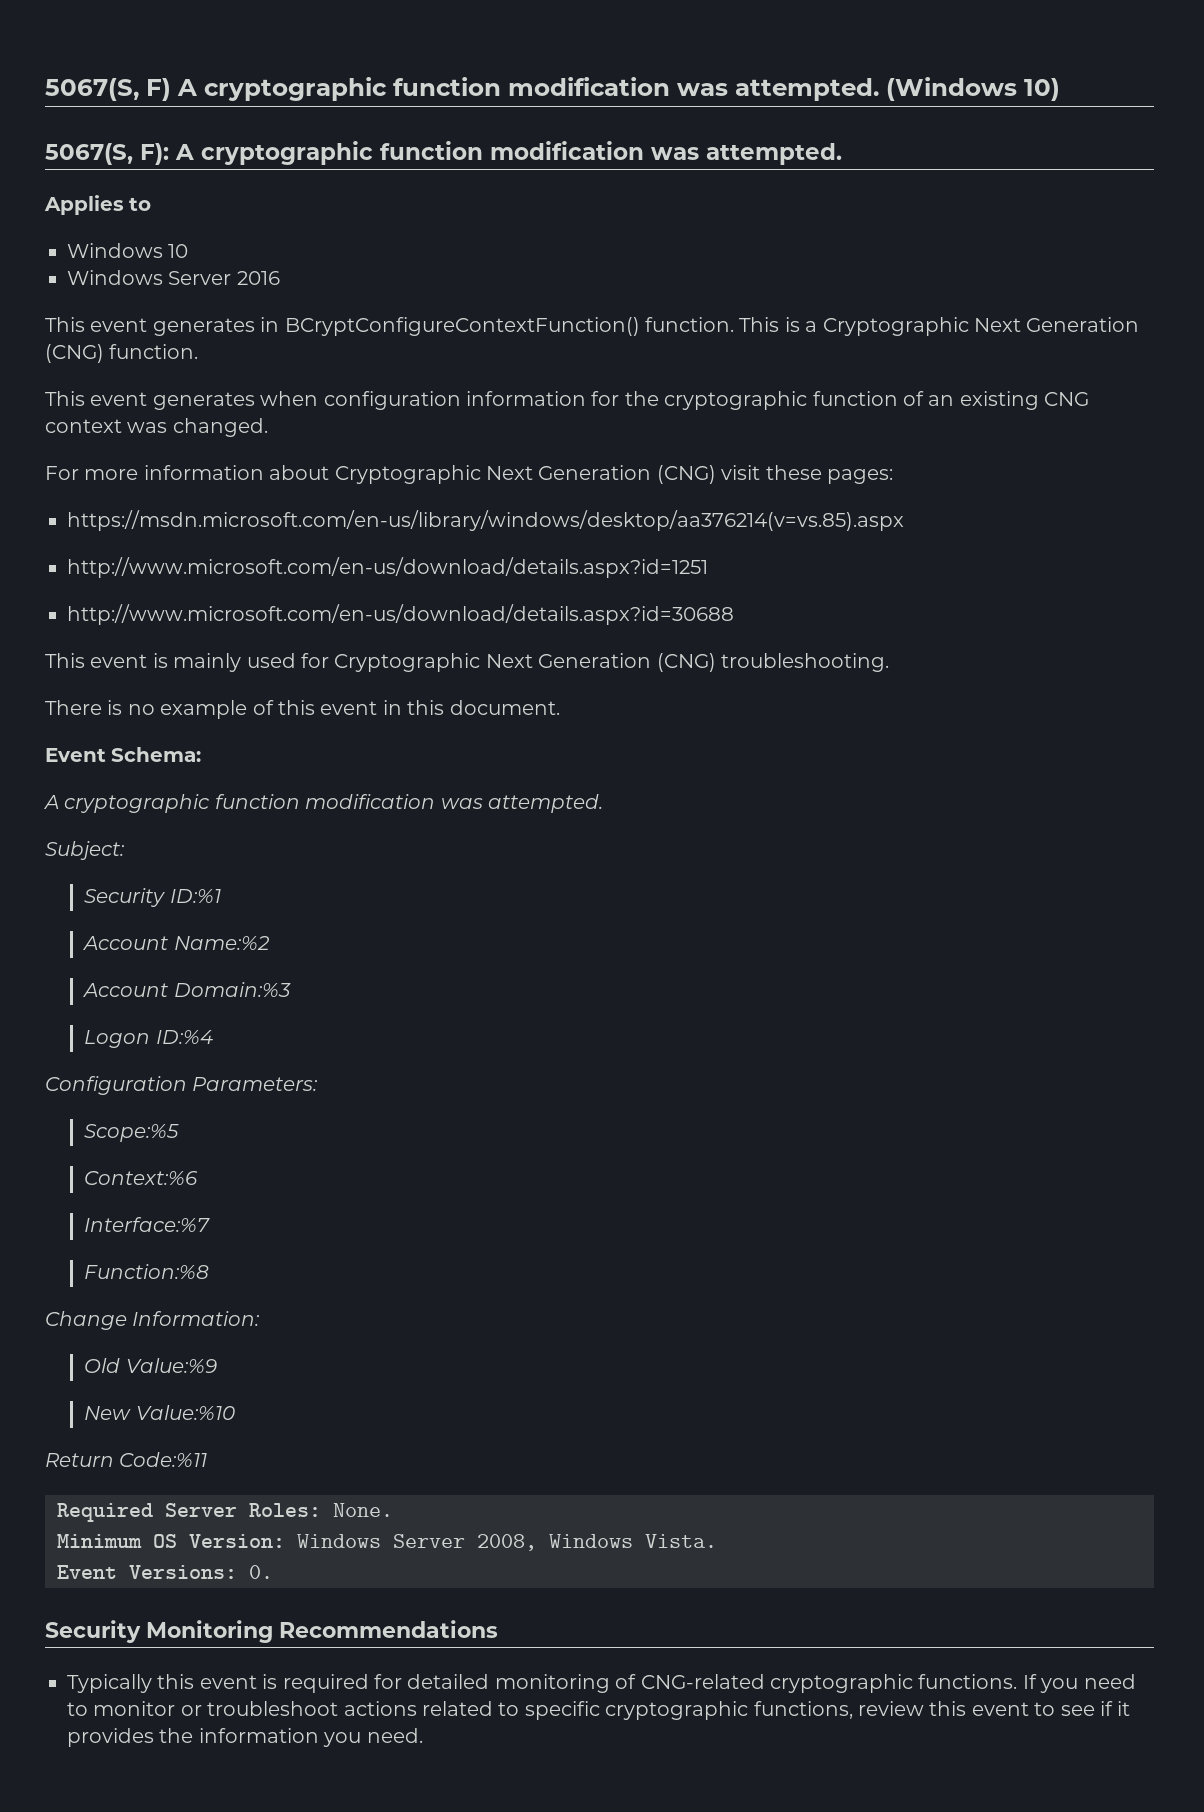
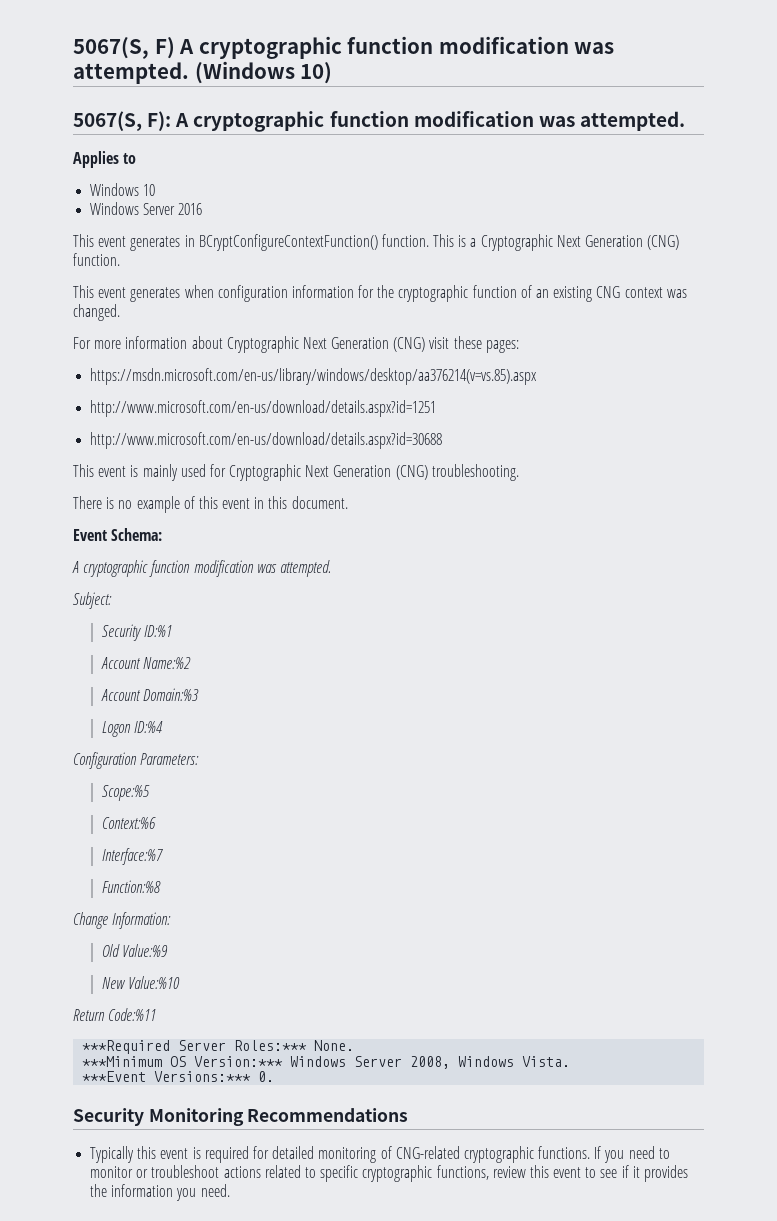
[57,1503,393,1522] [57,1534,285,1548] Required Server Roles: None. // Minimum OS Version: -> [82,1040,355,1054] [82,1056,284,1067] ***Required Server Roles:*** None. // ***Minimum OS Version:***
[57,1565,237,1579] Event Versions: -> [82,1071,252,1082] ***Event Versions:***

